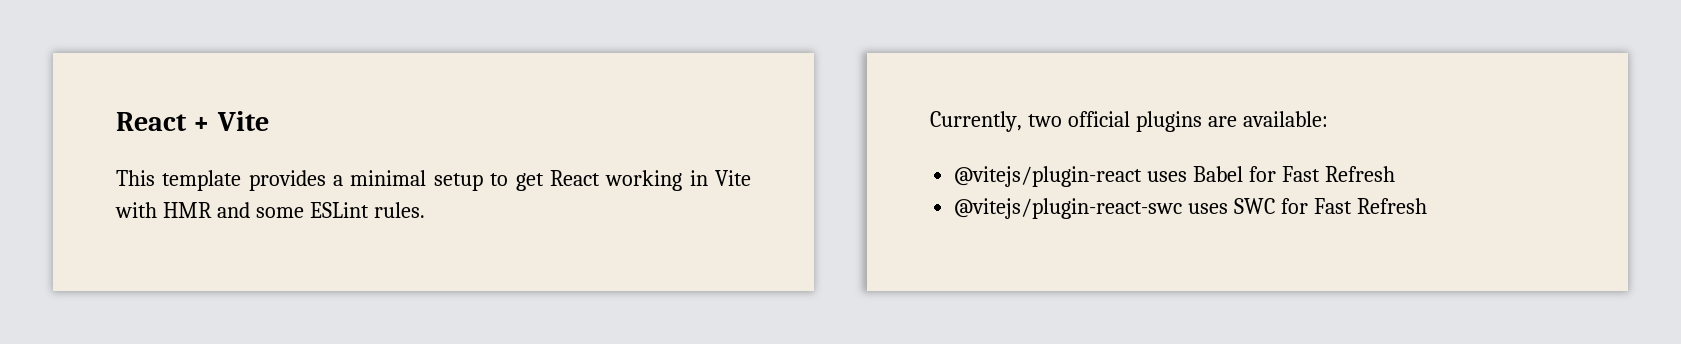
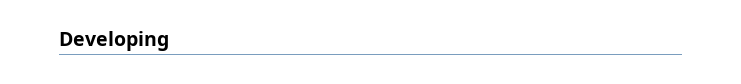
[116,111,269,131] [116,170,752,191] [115,202,425,218] [930,111,1328,132] [954,166,1395,187] [954,198,1427,219] React + Vite // This template provides a minimal setup to get React working in Vite with HMR and some ESLint rules. // Currently, two official plugins are available: // @vitejs/plugin-react uses Babel for Fast Refresh // @vitejs/plugin-react-swc uses SWC for Fast Refresh -> [59,31,169,51] Developing

